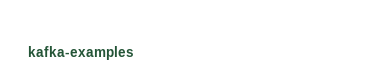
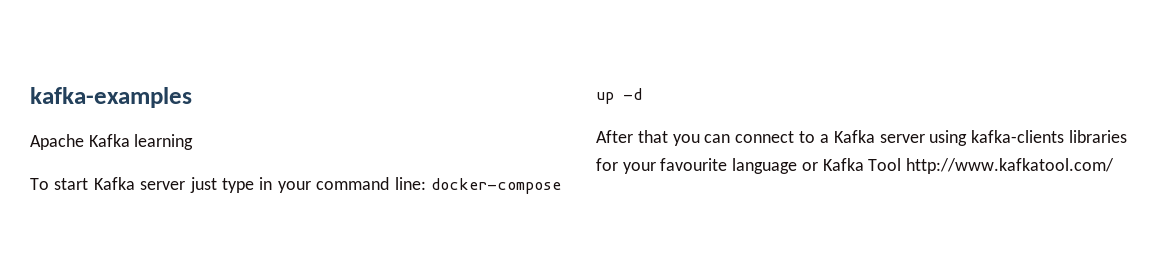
(134, 53) none -> [30,134,194,150] [30,177,561,194] [596,88,642,104] [596,130,1127,146] [596,158,1115,174] // Apache Kafka learning // To start Kafka server just type in your command line: docker-compose up -d // After that you can connect to a Kafka server using kafka-clients libraries for your favourite language or Kafka Tool http://www.kafkatool.com/

